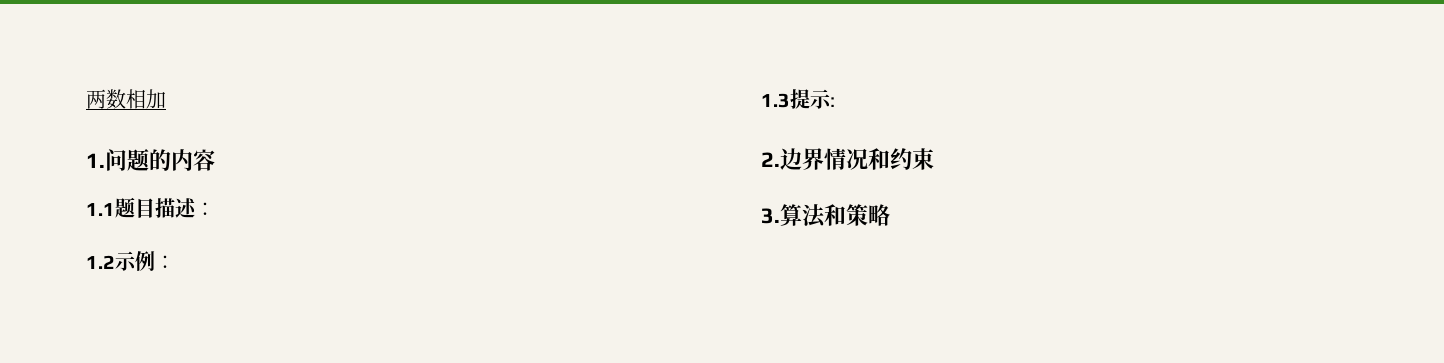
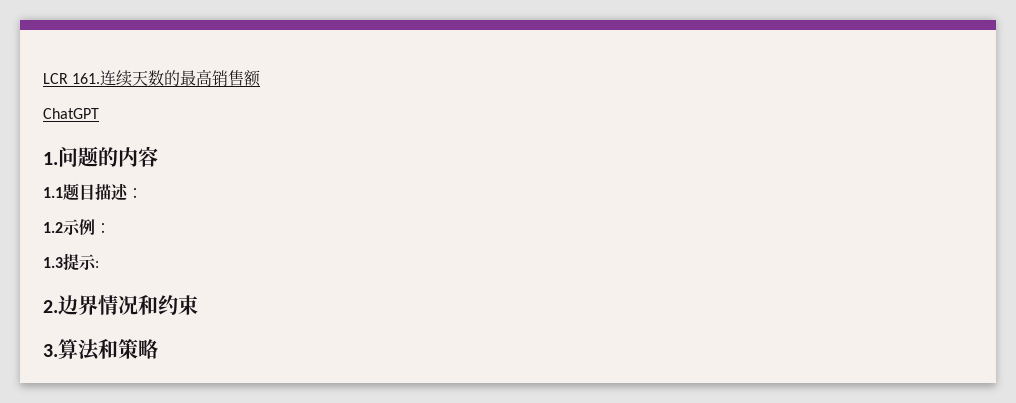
[86,89,166,109] 两数相加 -> [43,69,262,87] [43,108,99,119] LCR 161.连续天数的最高销售额 // ChatGPT

